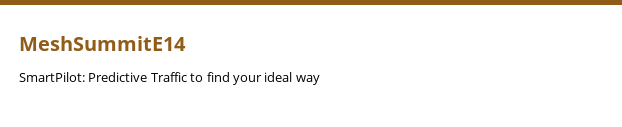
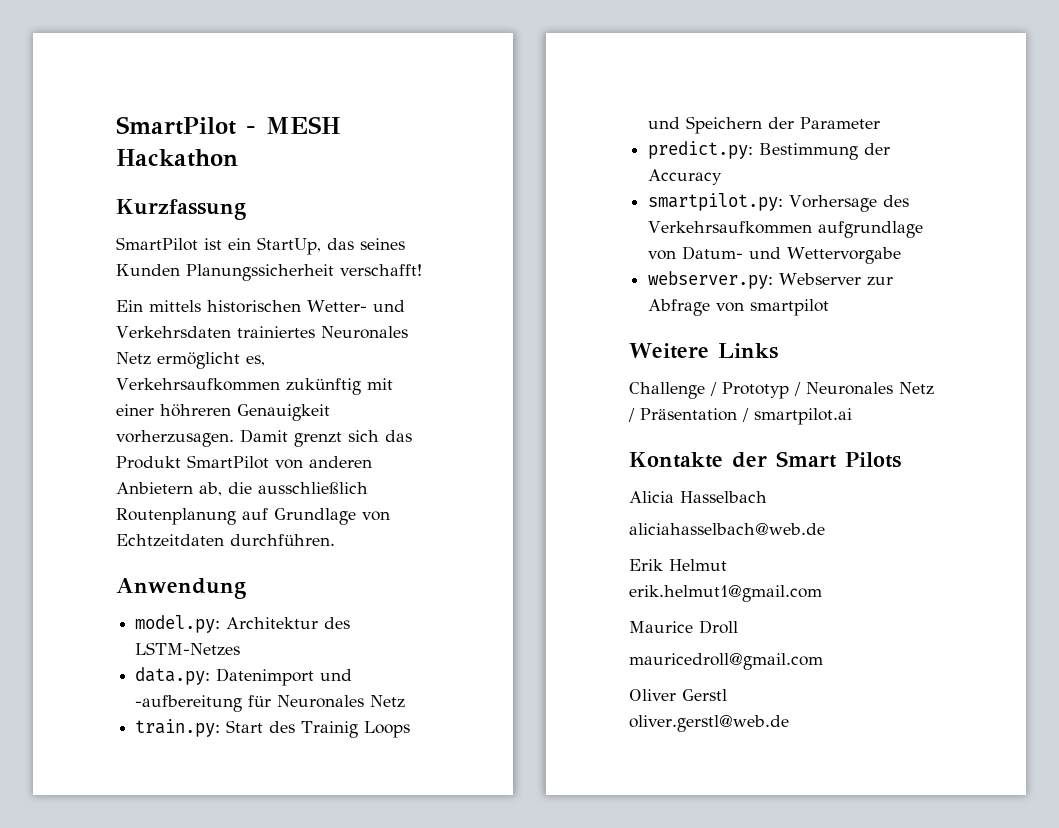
[19,36,186,51] [19,72,320,85] MeshSummitE14 // SmartPilot: Predictive Traffic to find your ideal way -> [116,116,340,135] [116,149,238,167] [116,199,246,220] [116,237,405,255] [116,264,422,281] [116,300,405,313] [116,326,408,339] [116,352,265,369] [116,378,393,395] [116,404,330,421] [116,429,412,447] [116,455,372,469] [116,482,368,496] [116,508,390,525] [116,534,335,547] [116,578,246,599] [135,615,351,633] [135,642,241,656] [135,667,353,686] [135,695,406,712] [135,719,411,738] [648,116,881,134] [648,141,891,160] [648,169,723,185] [648,193,910,212] [648,221,924,238] [648,246,902,264] [648,271,894,289] [648,299,830,316] [629,343,778,359] [629,382,934,399] [628,408,852,425] [629,451,901,468] [629,491,767,503] [629,523,825,535] [629,559,727,571] [629,585,822,602] [629,620,738,634] [629,653,823,670] [629,689,727,701] [629,715,789,732] SmartPilot - MESH Hackathon // Kurzfassung // SmartPilot ist ein StartUp, das seines Kunden Planungssicherheit verschafft! // Ein mittels historischen Wetter- und Verkehrsdaten trainiertes Neuronales Netz ermöglicht es, Verkehrsaufkommen zukünftig mit einer höhreren Genauigkeit vorherzusagen. Damit grenzt sich das Produkt SmartPilot von anderen Anbietern ab, die ausschließlich Routenplanung auf Grundlage von Echtzeitdaten durchführen. // Anwendung // model.py: Architektur des LSTM-Netzes // data.py: Datenimport und -aufbereitung für Neuronales Netz // train.py: Start des Trainig Loops und Speichern der Parameter // predict.py: Bestimmung der Accuracy // smartpilot.py: Vorhersage des Verkehrsaufkommen aufgrundlage von Datum- und Wettervorgabe // webserver.py: Webserver zur Abfrage von smartpilot // Weitere Links // Challenge / Prototyp / Neuronales Netz / Präsentation / smartpilot.ai // Kontakte der Smart Pilots // Alicia Hasselbach // aliciahasselbach@web.de // Erik Helmut // erik.helmut1@gmail.com // Maurice Droll // mauricedroll@gmail.com // Oliver Gerstl // oliver.gerstl@web.de

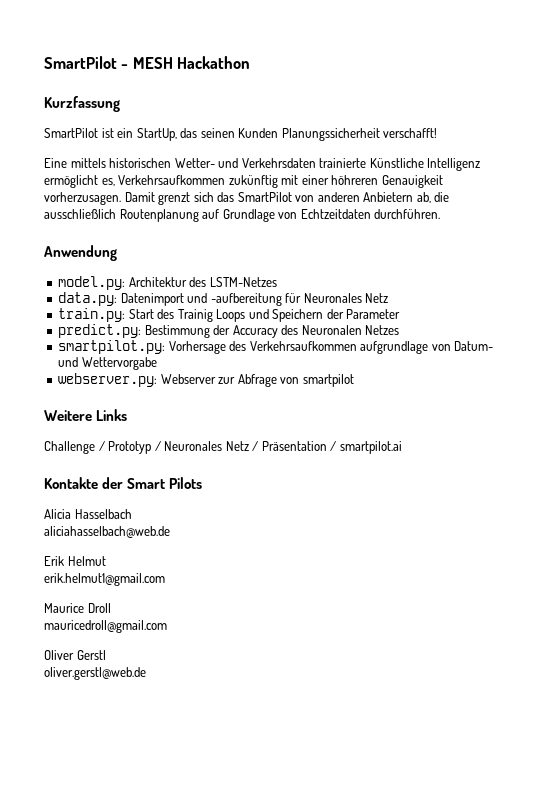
[360,238,405,250] seines -> [200,128,235,138] seinen
[116,300,143,312] Ein -> [44,158,67,168] Eine
[236,326,408,339] [116,352,151,365] trainiertes Neuronales Netz -> [319,158,482,171] trainierte Künstliche Intelligenz
[116,456,181,469] Produkt -> (235, 197) none
(723, 177) none -> [281,325,400,335] des Neuronalen Netzes

